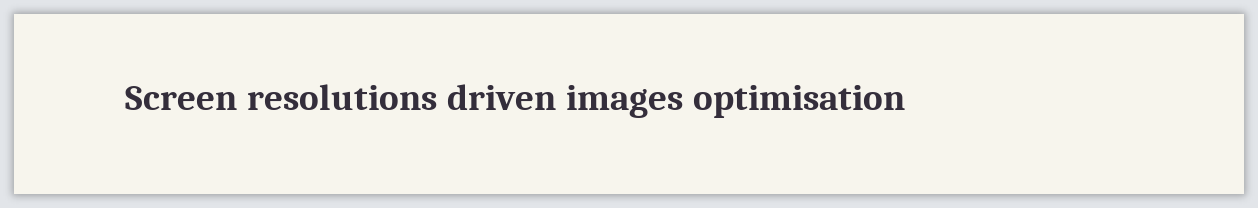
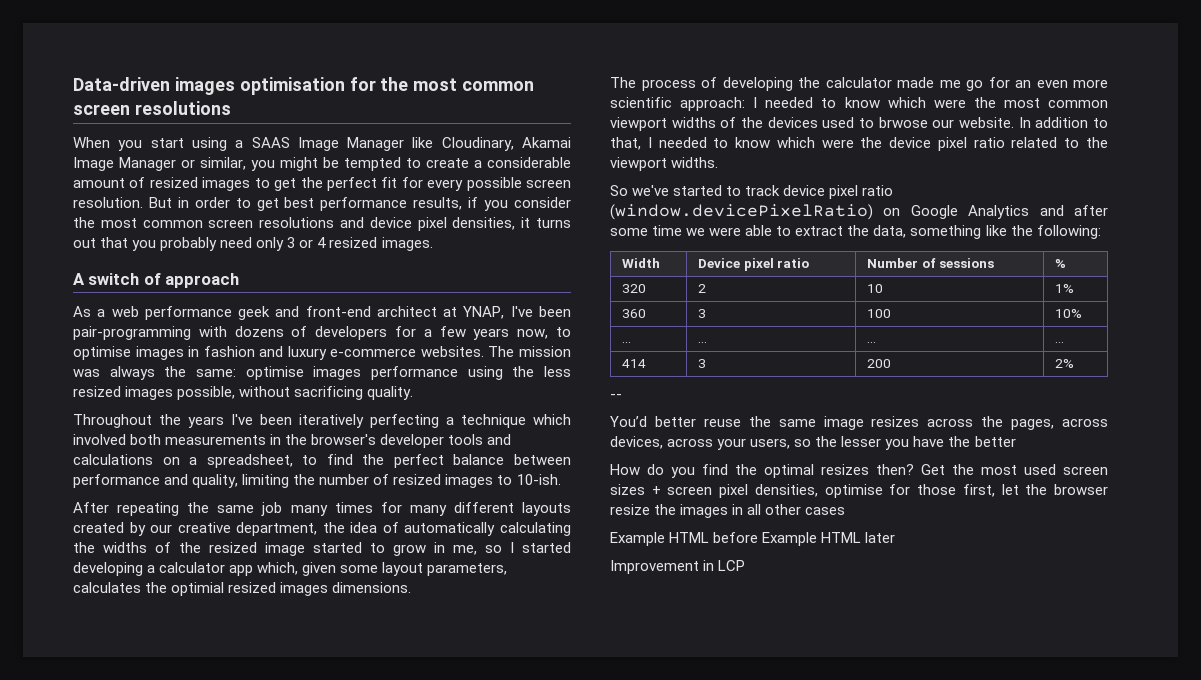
[125,84,905,118] Screen resolutions driven images optimisation -> [73,77,535,95] [73,101,231,115] [73,137,571,151] [73,157,571,171] [73,177,571,191] [73,197,572,211] [73,217,572,231] [73,237,433,251] [73,273,240,288] [73,306,571,320] [73,326,572,340] [73,346,571,360] [73,366,571,380] [73,386,414,400] [73,414,571,428] [73,434,512,448] [73,454,571,468] [73,474,561,488] [73,502,571,516] [73,522,571,536] [73,542,571,556] [73,562,508,576] [73,582,412,596] [610,77,1108,91] [610,97,1108,111] [610,117,1108,131] [610,137,1108,151] [610,157,719,171] [610,185,894,199] [610,204,1108,220] [610,225,1101,239] [621,258,660,268] [697,258,810,271] [866,258,995,268] [1054,259,1066,268] [621,284,646,293] [697,284,706,293] [866,284,883,293] [1054,284,1074,293] [621,309,646,318] [697,309,706,318] [866,309,891,318] [1054,309,1082,318] [621,342,631,343] [697,342,707,343] [866,342,876,343] [1054,342,1064,343] [621,359,646,368] [697,359,706,368] [866,359,891,368] [1054,359,1074,368] [610,394,622,399] [610,416,1108,430] [610,436,1016,450] [610,464,1108,478] [610,484,1108,498] [610,504,846,518] [610,532,896,546] [610,560,746,574] Data-driven images optimisation for the most common screen resolutions // When you start using a SAAS Image Manager like Cloudinary, Akamai Image Manager or similar, you might be tempted to create a considerable amount of resized images to get the perfect fit for every possible screen resolution. But in order to get best performance results, if you consider the most common screen resolutions and device pixel densities, it turns out that you probably need only 3 or 4 resized images. // A switch of approach // As a web performance geek and front-end architect at YNAP, I've been pair-programming with dozens of developers for a few years now, to optimise images in fashion and luxury e-commerce websites. The mission was always the same: optimise images performance using the less resized images possible, without sacrificing quality. // Throughout the years I've been iteratively perfecting a technique which involved both measurements in the browser's developer tools and calculations on a spreadsheet, to find the perfect balance between performance and quality, limiting the number of resized images to 10-ish. // After repeating the same job many times for many different layouts created by our creative department, the idea of automatically calculating the widths of the resized image started to grow in me, so I started developing a calculator app which, given some layout parameters, calculates the optimial resized images dimensions. // The process of developing the calculator made me go for an even more scientific approach: I needed to know which were the most common viewport widths of the devices used to brwose our website. In addition to that, I needed to know which were the device pixel ratio related to the viewport widths. // So we've started to track device pixel ratio (window.devicePixelRatio) on Google Analytics and after some time we were able to extract the data, something like the following: // Width | Device pixel ratio | Number of sessions | % // 320 | 2 | 10 | 1% // 360 | 3 | 100 | 10% // ... | ... | ... | ... // 414 | 3 | 200 | 2% // -- // You’d better reuse the same image resizes across the pages, across devices, across your users, so the lesser you have the better // How do you find the optimal resizes then? Get the most used screen sizes + screen pixel densities, optimise for those first, let the browser resize the images in all other cases // Example HTML before Example HTML later // Improvement in LCP

